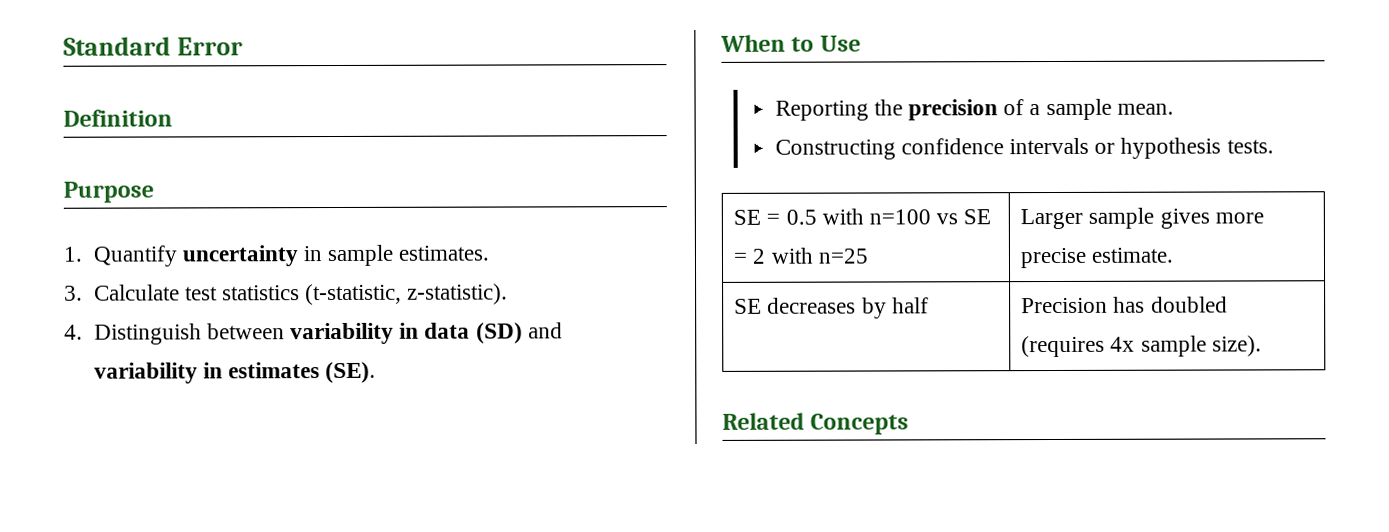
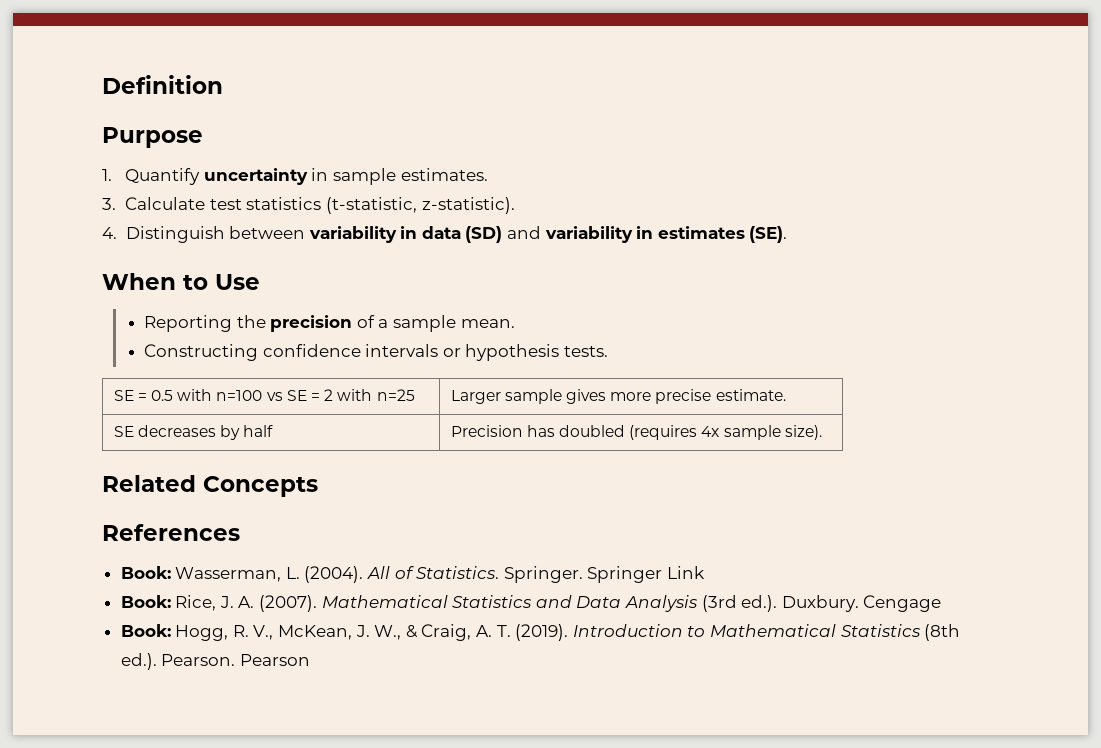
[63,36,243,56] Standard Error // -> (102, 84) none
(910, 424) none -> [102,524,240,541] [120,566,706,583] [120,595,942,612] [120,624,961,641] [120,653,310,670] // References // Book: Wasserman, L. (2004). All of Statistics. Springer. Springer Link // Book: Rice, J. A. (2007). Mathematical Statistics and Data Analysis (3rd ed.). Duxbury. Cengage // Book: Hogg, R. V., McKean, J. W., & Craig, A. T. (2019). Introduction to Mathematical Statistics (8th ed.). Pearson. Pearson

